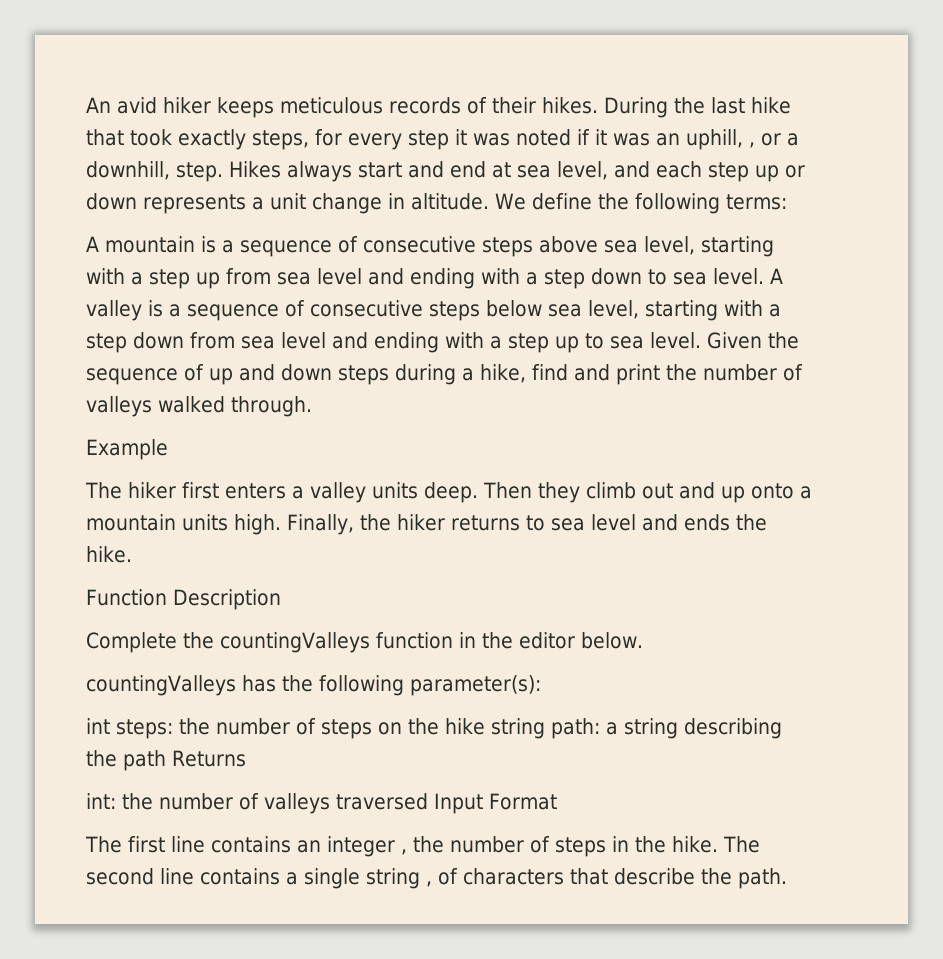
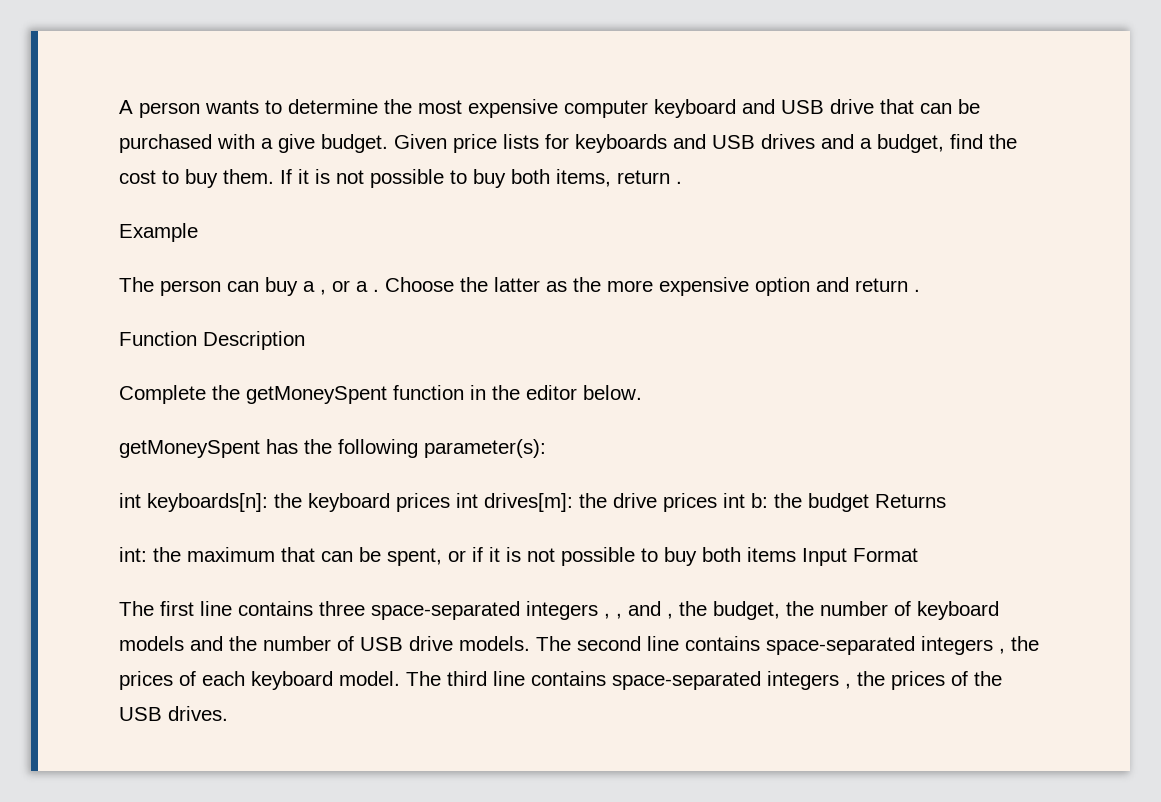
[86,97,791,118] [86,129,799,150] [86,161,805,182] [86,193,787,214] [86,236,774,257] [86,268,783,289] [86,300,781,321] [86,332,799,353] [86,364,803,385] [86,396,312,417] [86,439,168,460] [85,482,812,503] [86,514,767,535] [86,546,132,563] An avid hiker keeps meticulous records of their hikes. During the last hike that took exactly steps, for every step it was noted if it was an uphill, , or a downhill, step. Hikes always start and end at sea level, and each step up or down represents a unit change in altitude. We define the following terms: // A mountain is a sequence of consecutive steps above sea level, starting with a step up from sea level and ending with a step down to sea level. A valley is a sequence of consecutive steps below sea level, starting with a step down from sea level and ending with a step up to sea level. Given the sequence of up and down steps during a hike, find and print the number of valleys walked through. // Example // The hiker first enters a valley units deep. Then they climb out and up onto a mountain units high. Finally, the hiker returns to sea level and ends the hike. -> [119,99,980,118] [119,134,1017,153] [119,169,682,188] [119,223,198,242] [119,277,920,296] A person wants to determine the most expensive computer keyboard and USB drive that can be purchased with a give budget. Given price lists for keyboards and USB drives and a budget, find the cost to buy them. If it is not possible to buy both items, return . // Example // The person can buy a , or a . Choose the latter as the more expensive option and return .
[220,632,370,653] countingValleys -> [246,386,387,404] getMoneySpent
[86,675,236,696] countingValleys -> [119,440,260,458] getMoneySpent
[116,718,782,739] [86,750,246,771] [86,793,428,814] steps: the number of steps on the hike string path: a string describing the path Returns // int: the number of valleys traversed -> [147,493,946,512] [119,547,796,566] keyboards[n]: the keyboard prices int drives[m]: the drive prices int b: the budget Returns // int: the maximum that can be spent, or if it is not possible to buy both items
[297,836,760,857] [86,868,787,889] an integer , the number of steps in the hike. The second line contains a single string , of characters that describe the path. -> [319,601,999,620] [119,636,1039,655] [119,671,1002,690] [119,706,228,721] three space-separated integers , , and , the budget, the number of keyboard models and the number of USB drive models. The second line contains space-separated integers , the prices of each keyboard model. The third line contains space-separated integers , the prices of the USB drives.

